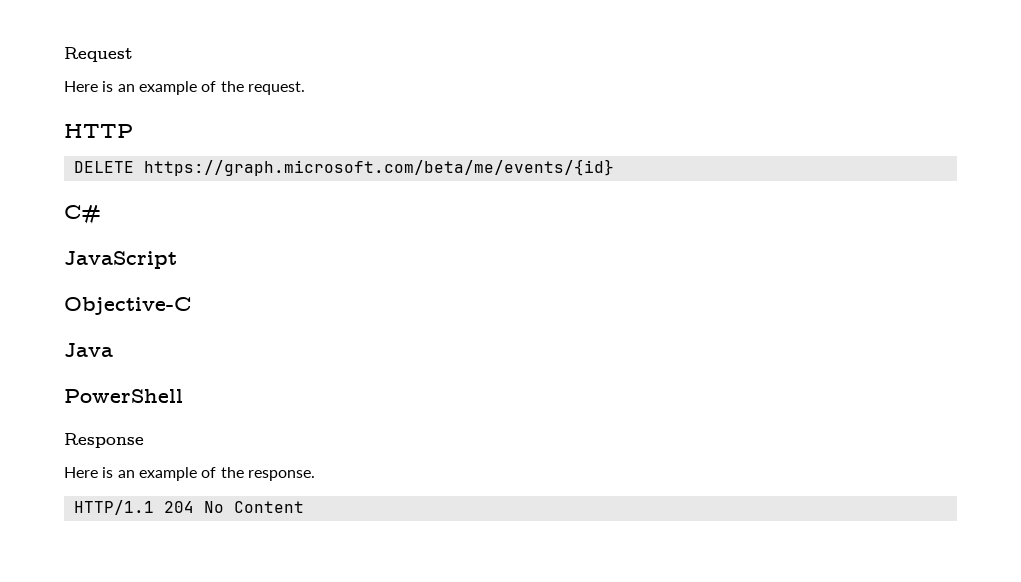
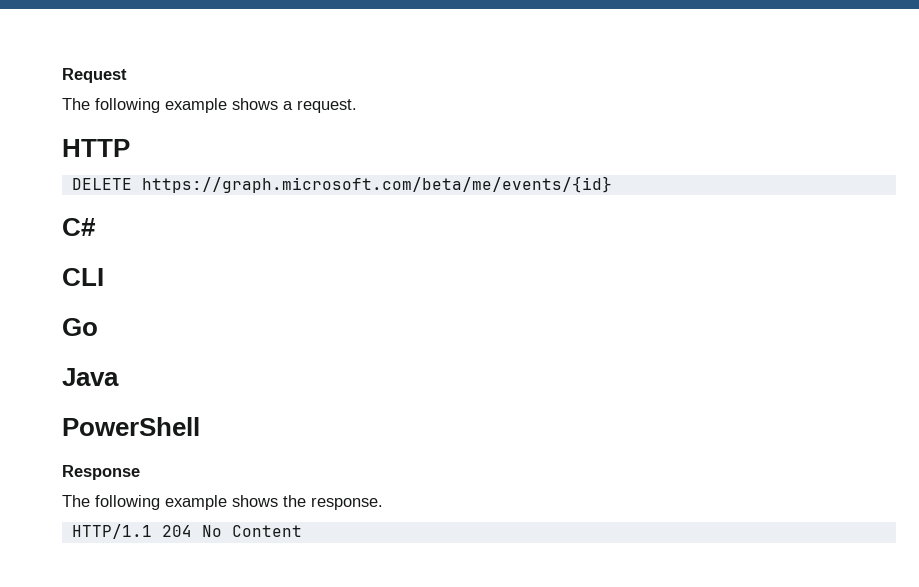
[64,81,244,95] Here is an example of the -> [62,98,293,113] The following example shows a
[64,251,177,269] [64,297,191,315] JavaScript // Objective-C -> [62,268,104,286] [62,318,98,336] CLI // Go
[64,467,217,481] Here is an example of -> [62,495,278,510] The following example shows

